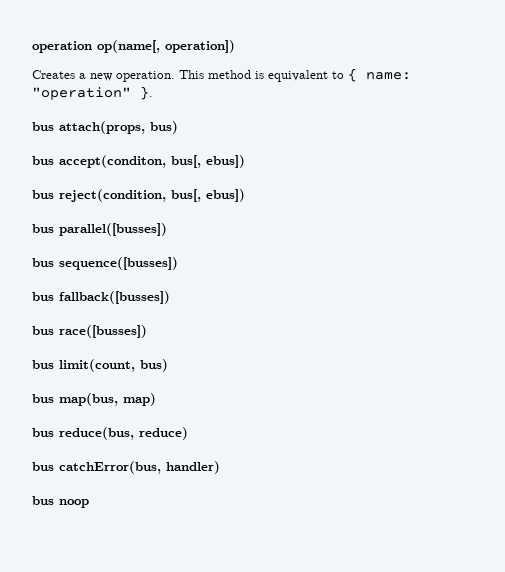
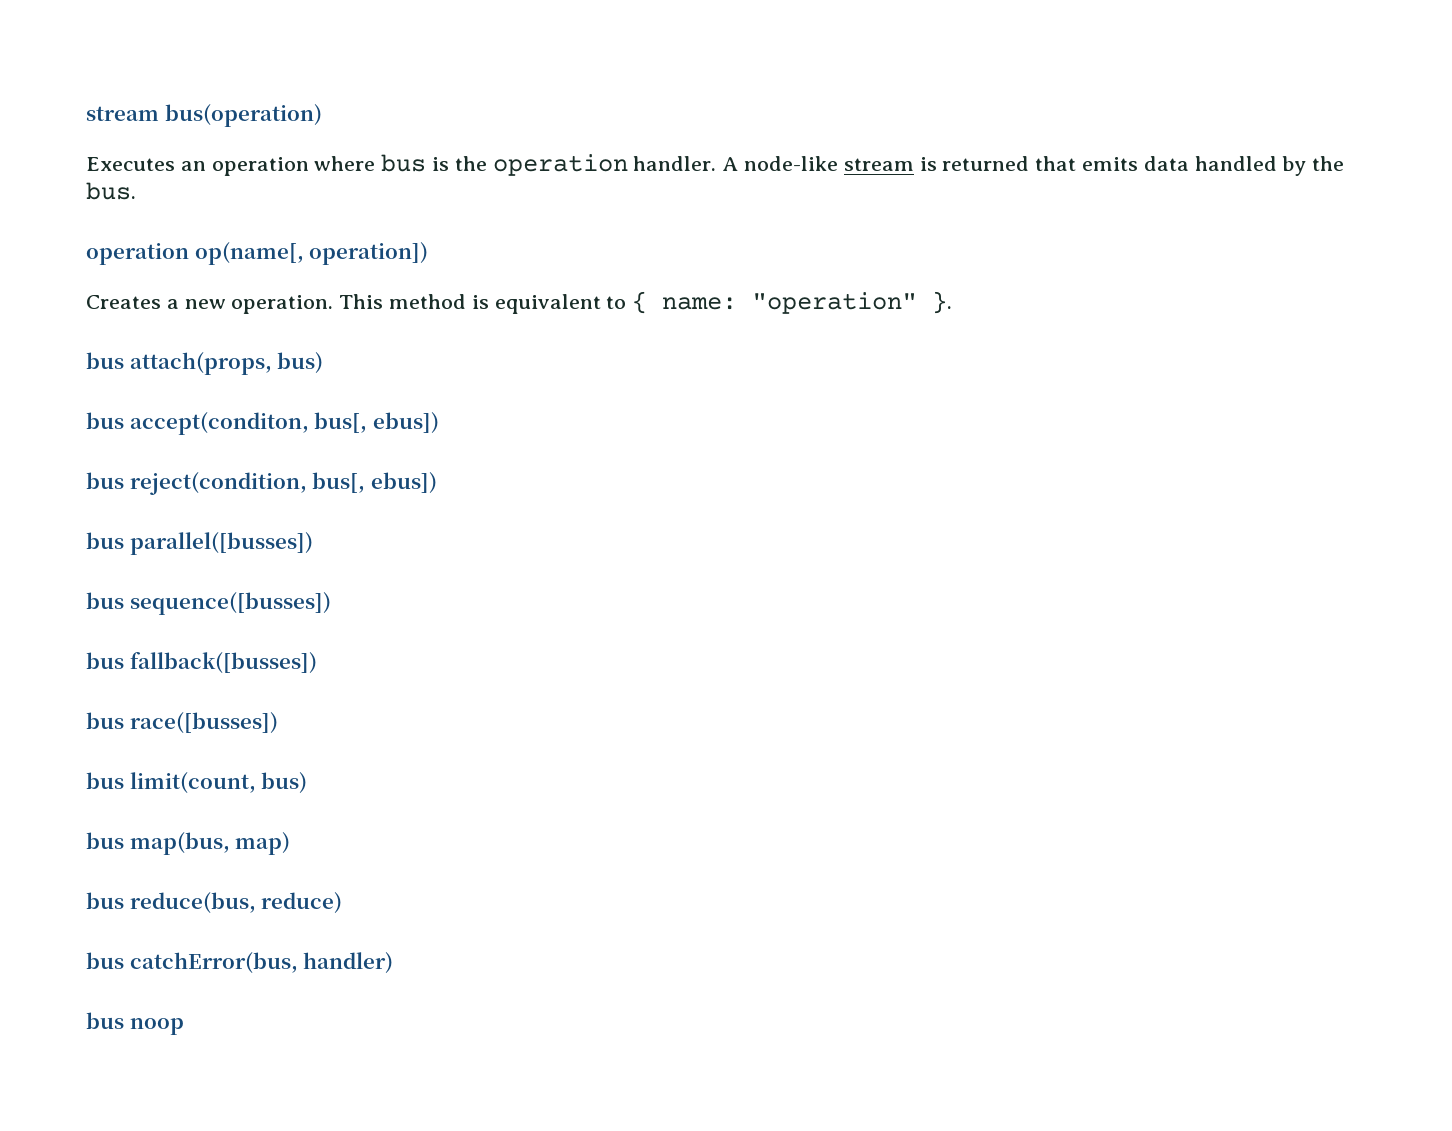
(32, 47) none -> [86,104,322,127] [86,154,1345,176] [86,182,136,200] stream bus(operation) // Executes an operation where bus is the operation handler. A node-like stream is returned that emits data handled by the bus. //

